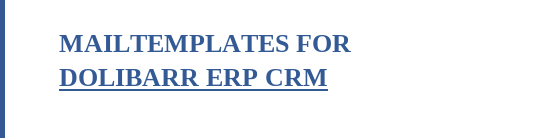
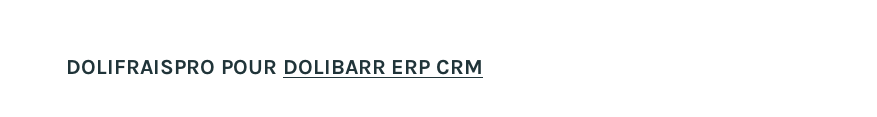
[59,35,352,52] MAILTEMPLATES FOR -> [66,59,277,75] DOLIFRAISPRO POUR

